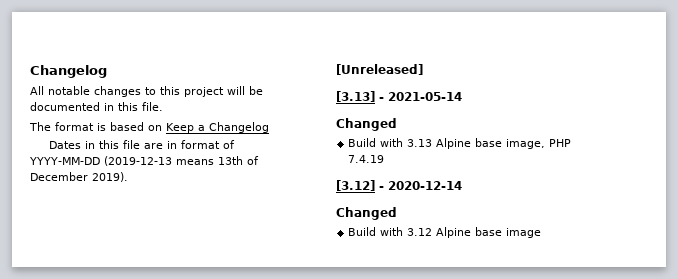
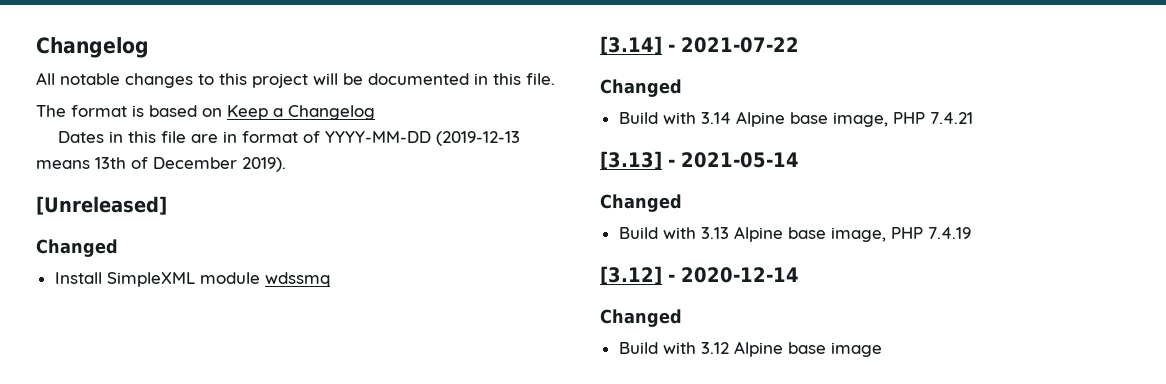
(423, 69) none -> [36,239,118,257] [54,272,330,287] [600,36,799,55] [600,79,682,97] [618,111,973,127] // Changed // Install SimpleXML module wdssmq // [3.14] - 2021-07-22 // Changed // Build with 3.14 Alpine base image, PHP 7.4.21

